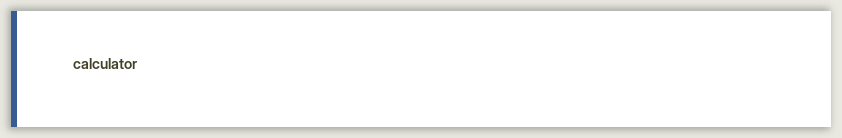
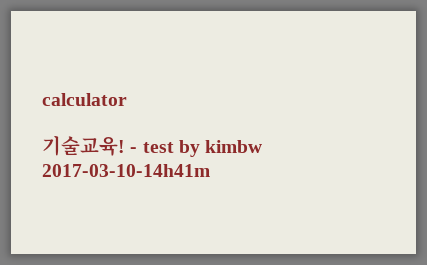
(137, 63) none -> [42,135,263,157] [42,164,210,177] // 기술교육! - test by kimbw 2017-03-10-14h41m

